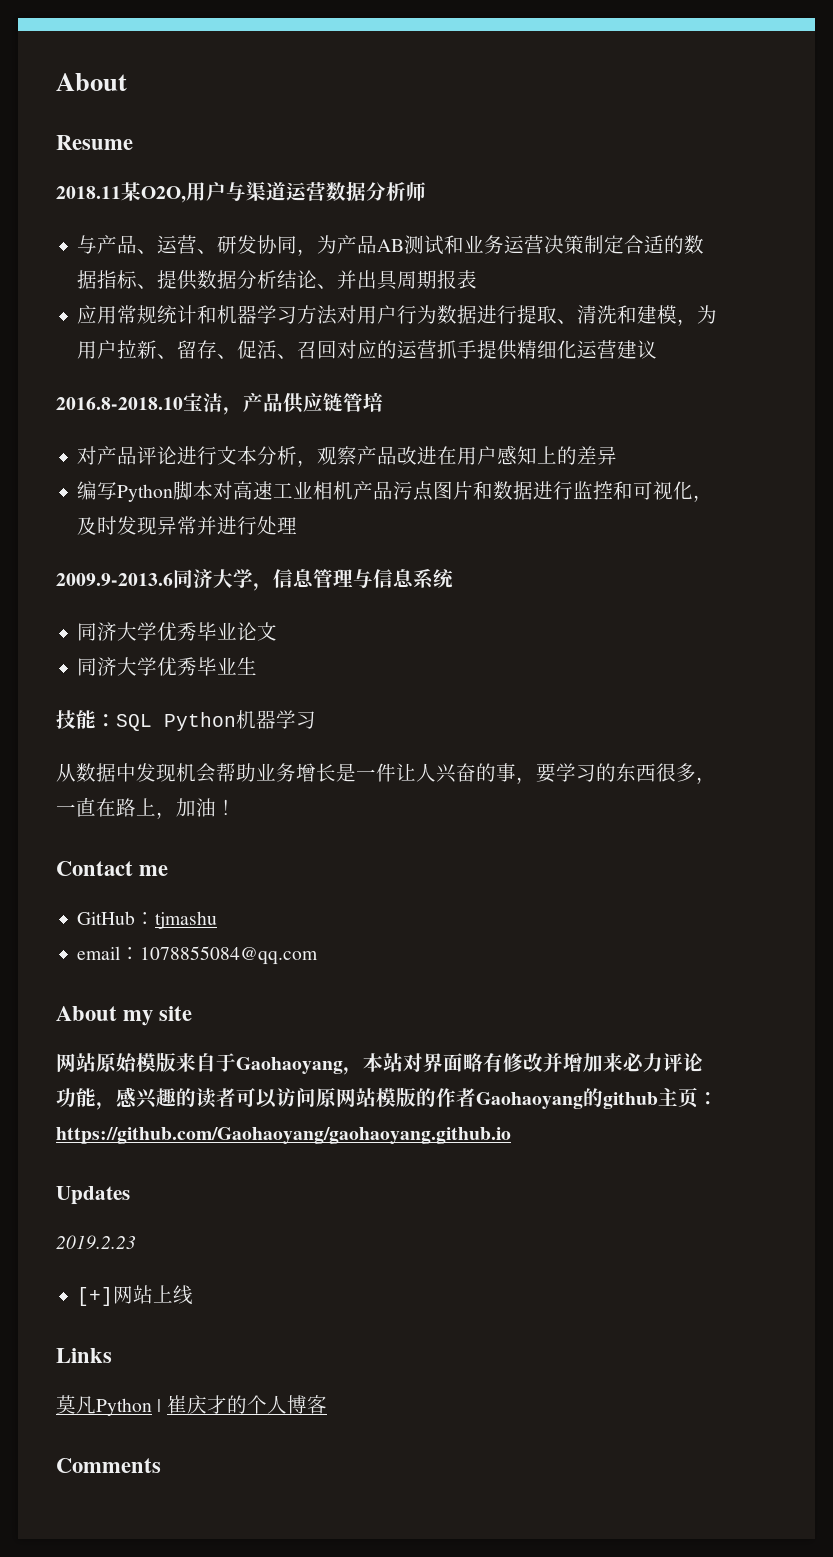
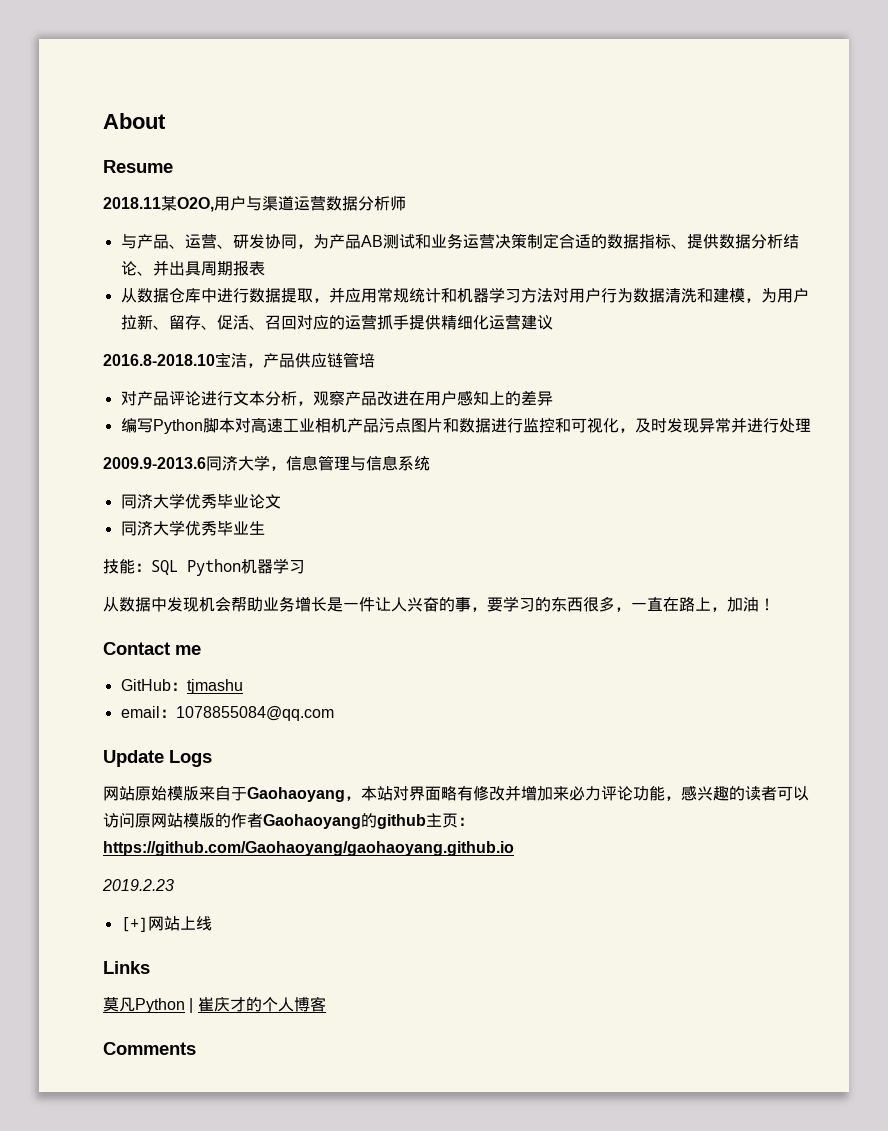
(478, 279) none -> [120,287,345,303] 从数据仓库中进行数据提取，并
[477,305,578,324] 进行提取、 -> (665, 295) none
[56,1006,193,1026] About my site -> [103,750,212,767] Update Logs
[56,1186,130,1205] // Updates -> (514, 848) none

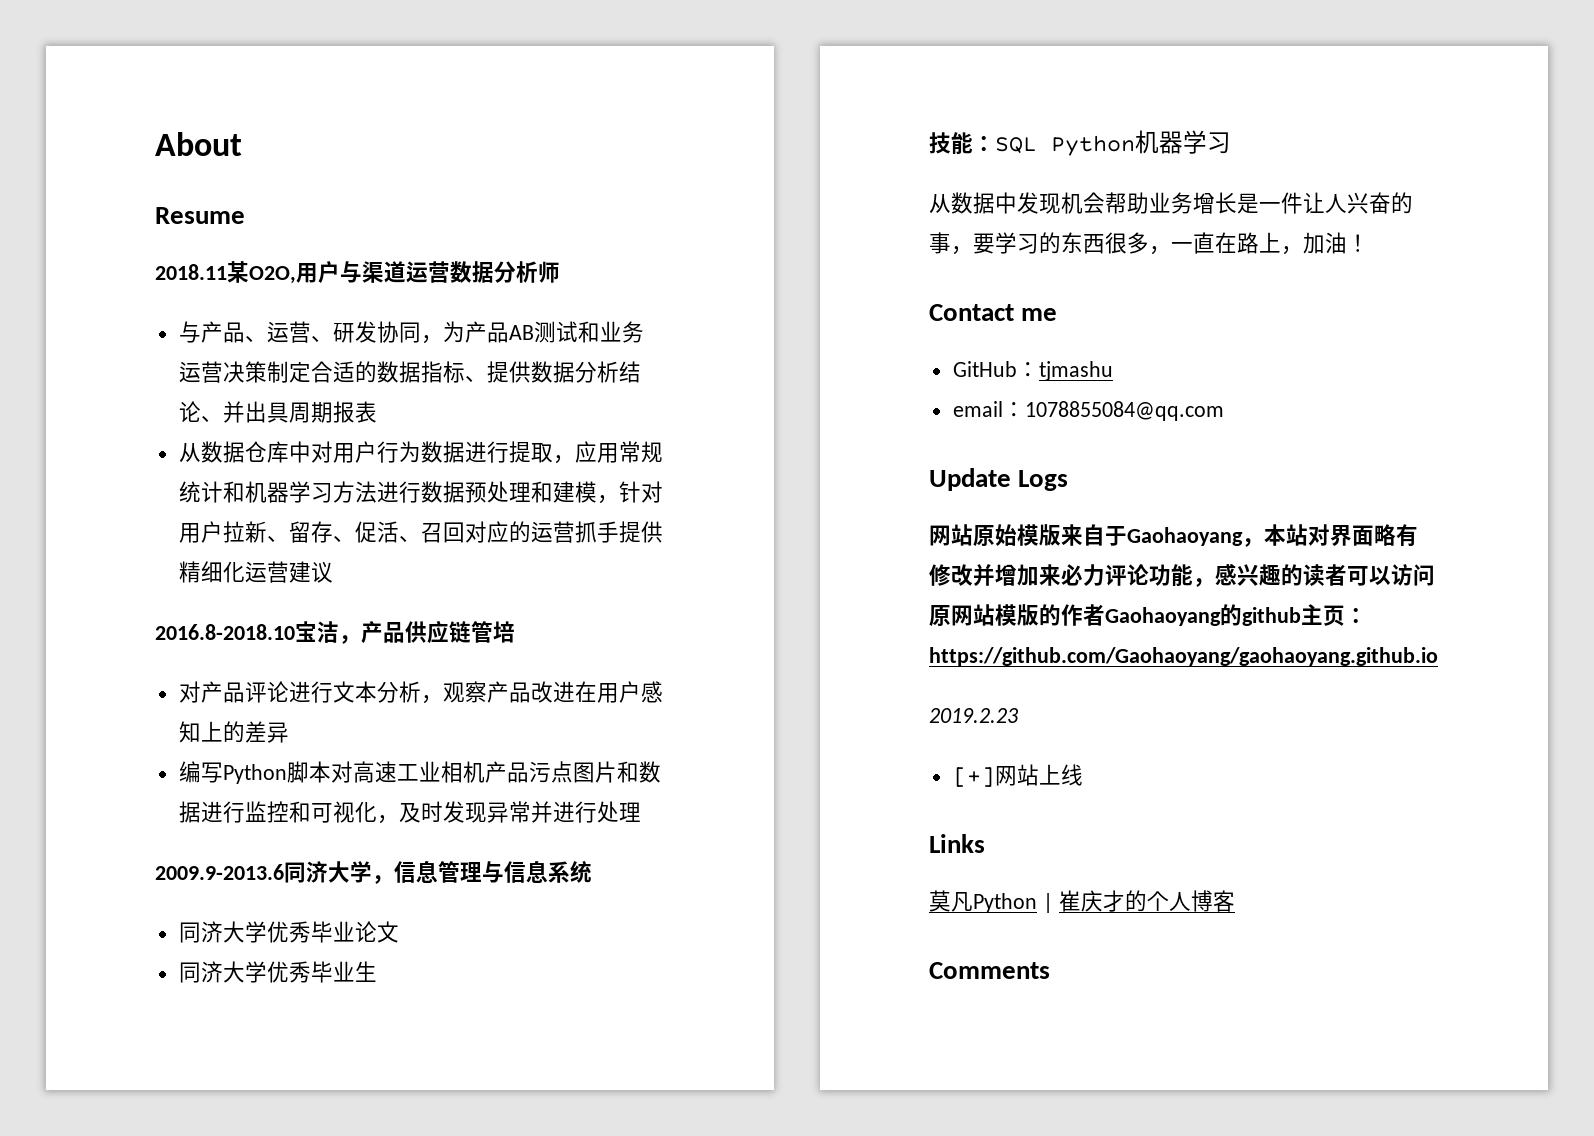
[216,287,345,303] 进行数据提取，并 -> [310,441,575,464] 对用户行为数据进行提取，
[552,288,697,303] 对用户行为数据清洗 -> [376,481,531,503] 进行数据预处理
[760,288,777,303] 为 -> [618,481,663,503] 针对

